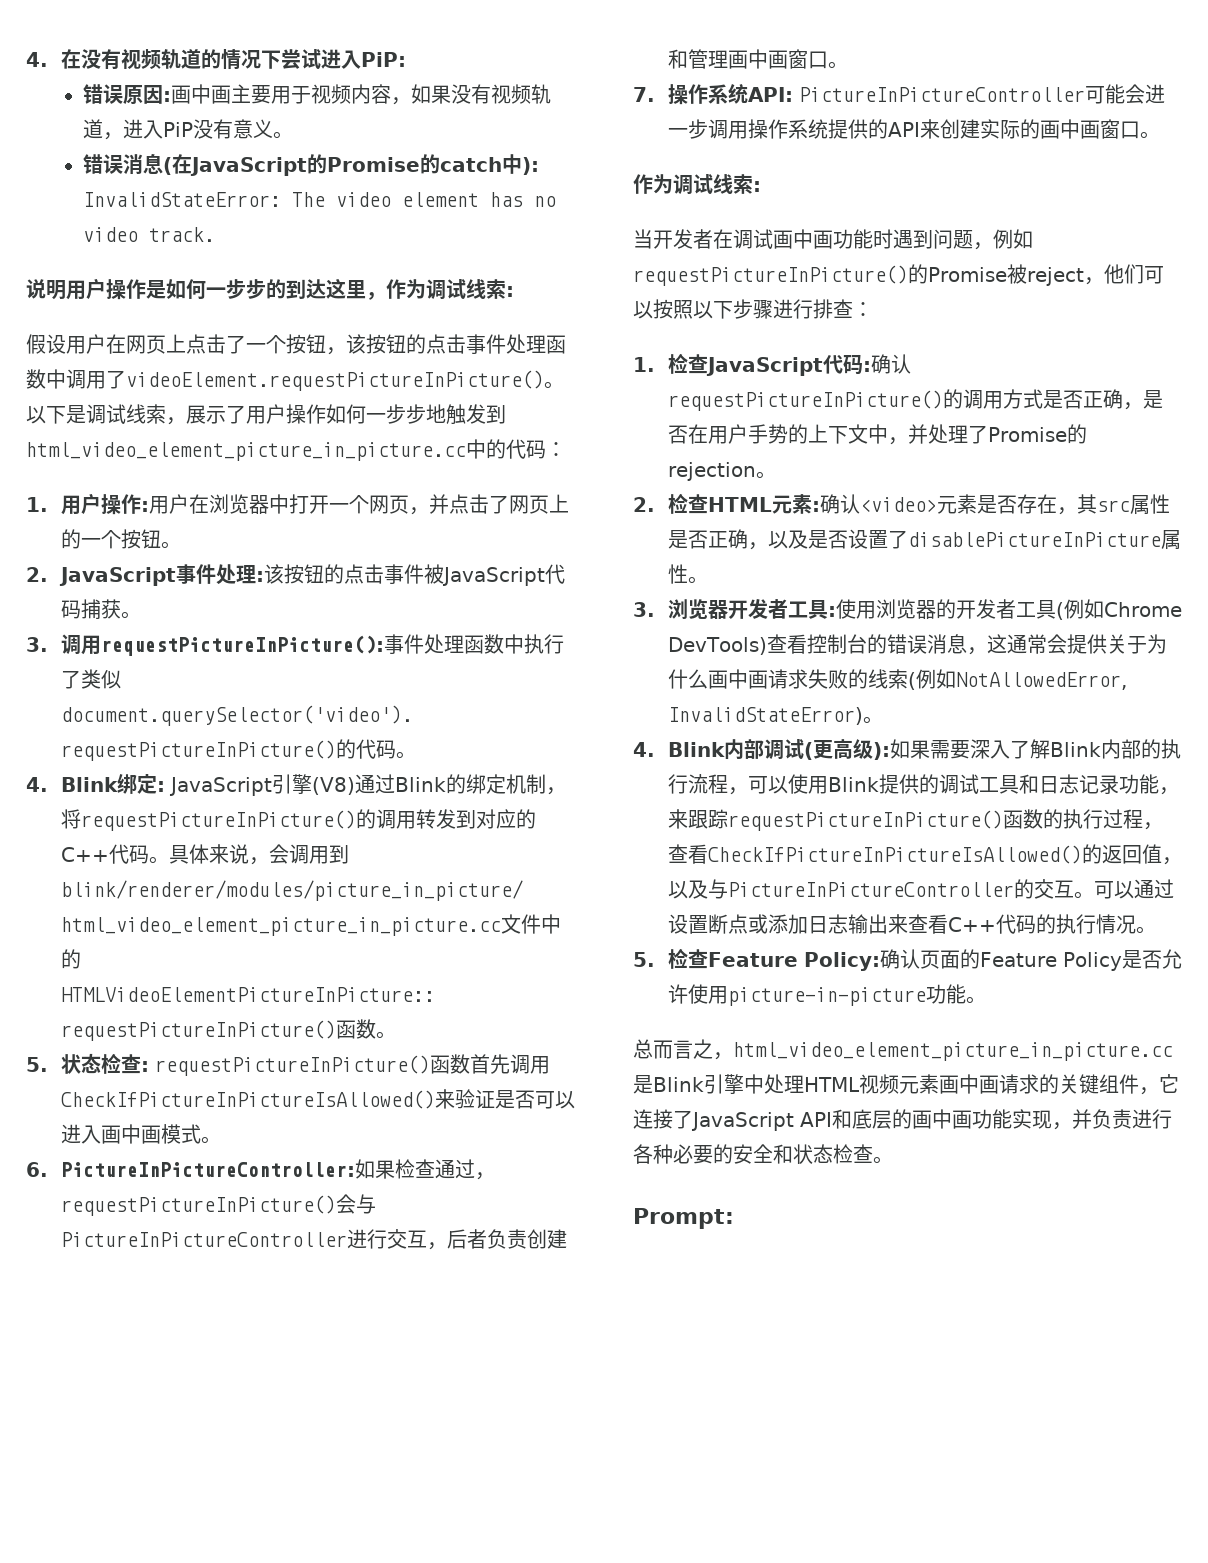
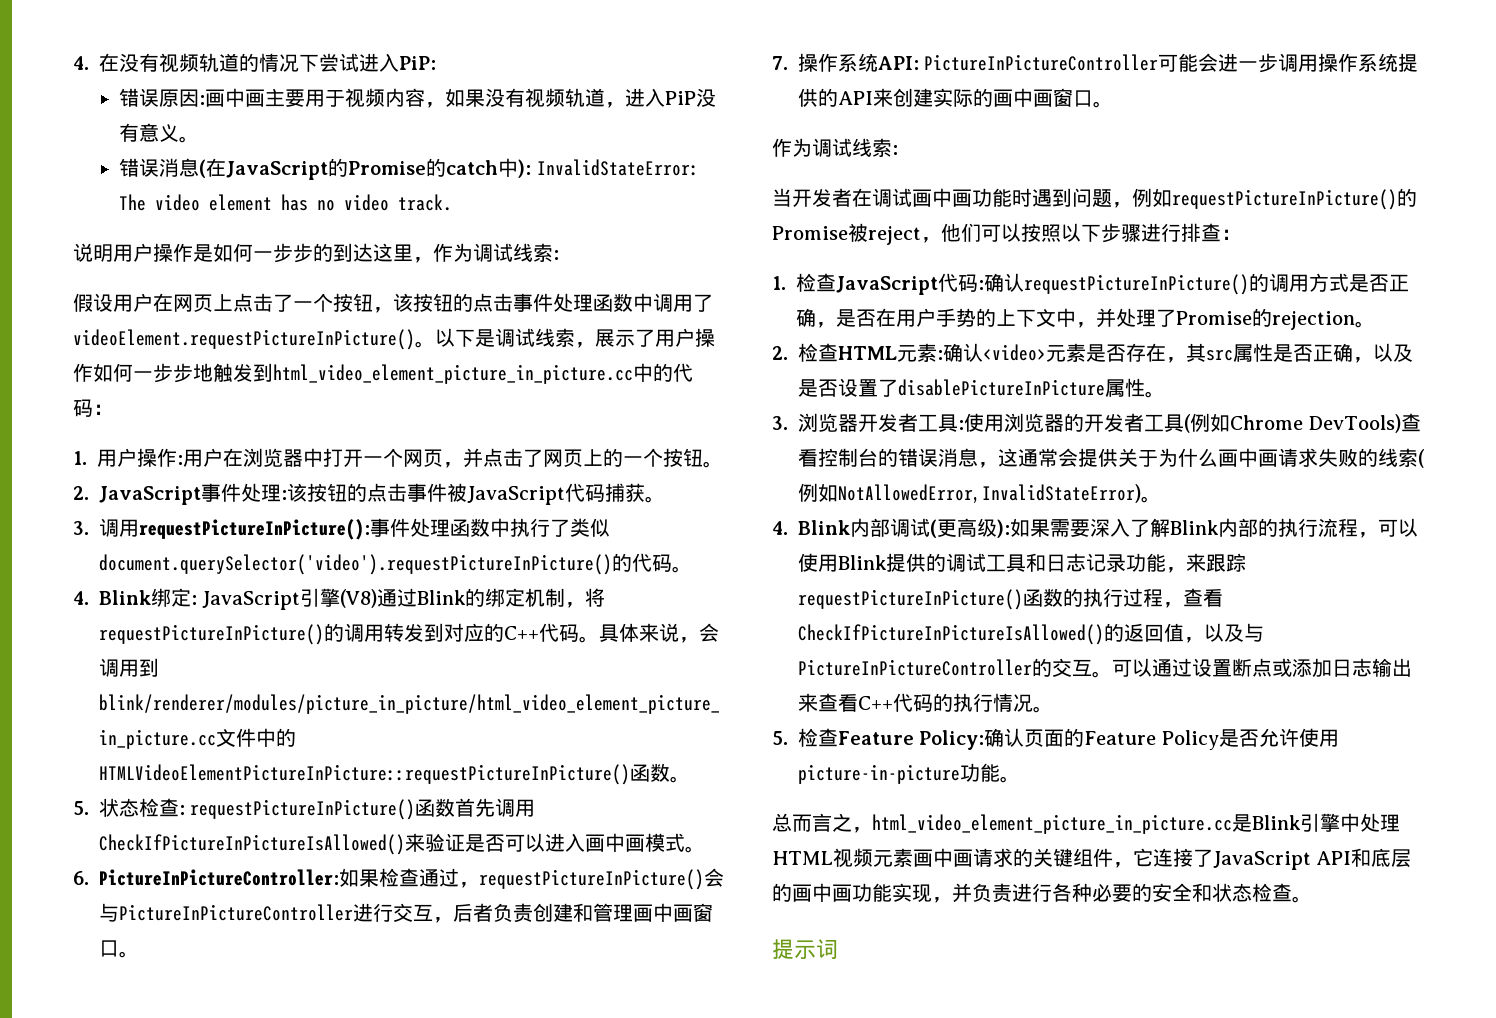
[633,1208,734,1229] Prompt: -> [772,939,838,959] 提示词

